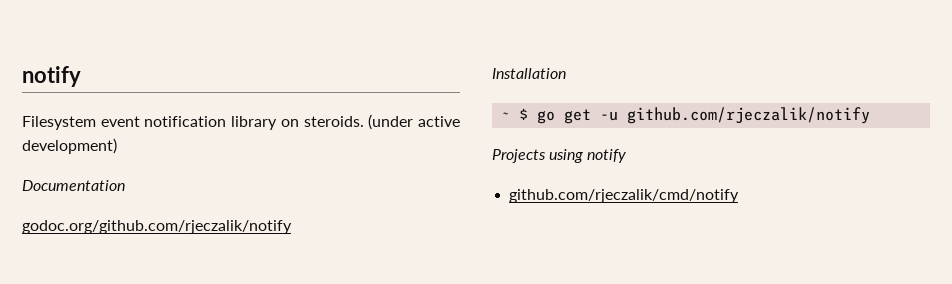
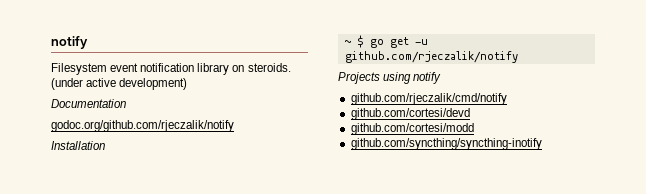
(740, 196) none -> [350,108,470,120] [350,123,474,135] [350,138,542,150] // github.com/cortesi/devd // github.com/cortesi/modd // github.com/syncthing/syncthing-inotify

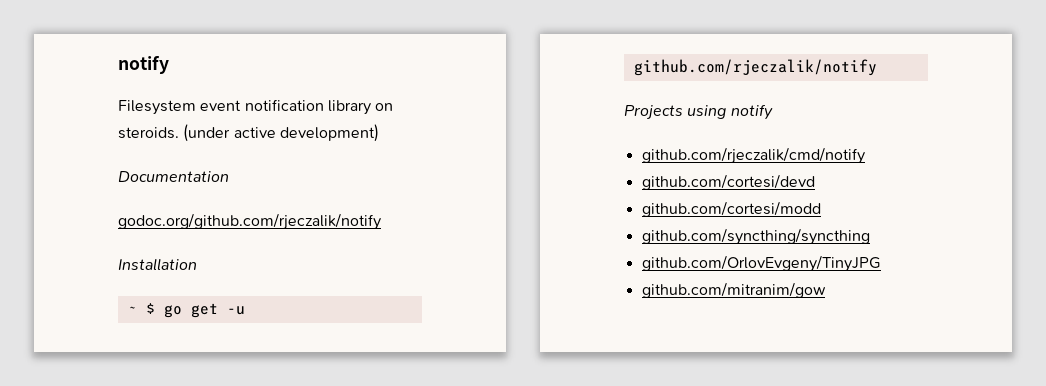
[350,138,542,150] github.com/syncthing/syncthing-inotify -> [641,228,870,245] [641,255,881,272] [641,282,826,298] github.com/syncthing/syncthing // github.com/OrlovEvgeny/TinyJPG // github.com/mitranim/gow

